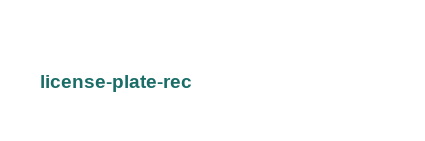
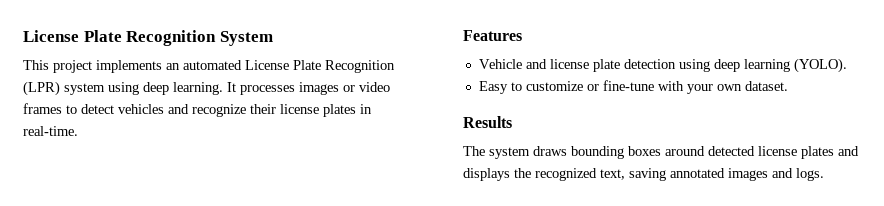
[40,75,192,92] license-plate-rec -> [23,30,273,46] [23,60,395,73] [23,81,390,96] [23,103,372,117] [23,126,78,136] [463,30,522,41] [478,58,847,73] [478,80,788,94] [463,116,512,128] [463,146,859,159] [463,168,824,181] License Plate Recognition System // This project implements an automated License Plate Recognition (LPR) system using deep learning. It processes images or video frames to detect vehicles and recognize their license plates in real-time. // Features // Vehicle and license plate detection using deep learning (YOLO). // Easy to customize or fine-tune with your own dataset. // Results // The system draws bounding boxes around detected license plates and displays the recognized text, saving annotated images and logs.

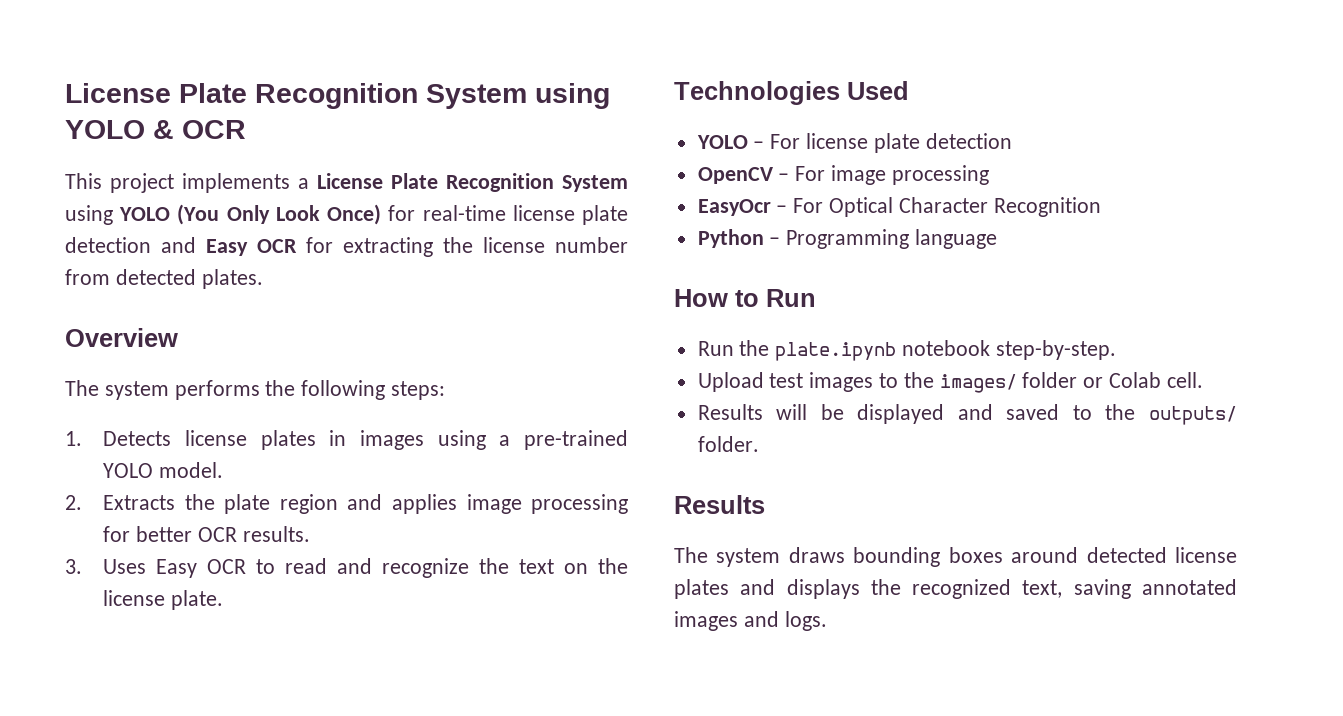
[23,30,273,46] License Plate Recognition System -> [65,83,610,109] [65,120,246,139] License Plate Recognition System using YOLO & OCR
[166,60,395,73] [23,81,390,96] [23,103,372,117] [23,126,78,136] [463,30,522,41] [478,58,847,73] [478,80,788,94] an automated License Plate Recognition (LPR) system using deep learning. It processes images or video frames to detect vehicles and recognize their license plates in real-time. // Features // Vehicle and license plate detection using deep learning (YOLO). // Easy to customize or fine-tune with your own dataset. -> [298,173,628,192] [65,204,628,225] [65,237,628,257] [65,269,263,289] [65,328,178,347] [65,380,446,400] [65,430,628,450] [103,462,224,478] [65,494,628,514] [103,526,310,542] [65,558,629,578] [103,590,224,610] [674,81,909,105] [696,133,1012,153] [697,165,989,185] [697,197,1101,217] [697,229,998,249] [674,289,816,307] [697,340,1116,361] [697,372,1203,393] [697,404,1237,425] [697,436,759,452] a License Plate Recognition System using YOLO (You Only Look Once) for real-time license plate detection and Easy OCR for extracting the license number from detected plates. // Overview // The system performs the following steps: // 1. Detects license plates in images using a pre-trained YOLO model. // 2. Extracts the plate region and applies image processing for better OCR results. // 3. Uses Easy OCR to read and recognize the text on the license plate. // Technologies Used // YOLO – For license plate detection // OpenCV – For image processing // EasyOcr – For Optical Character Recognition // Python – Programming language // How to Run // Run the plate.ipynb notebook step-by-step. // Upload test images to the images/ folder or Colab cell. // Results will be displayed and saved to the outputs/ folder.

